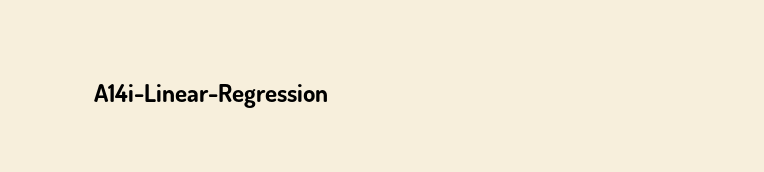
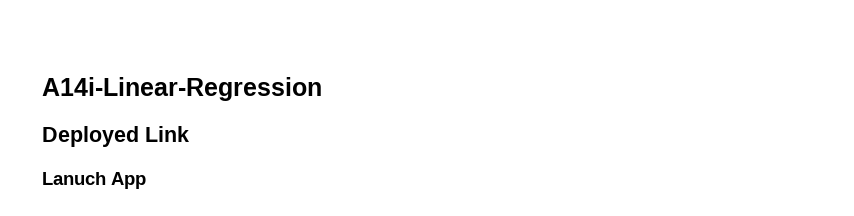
(328, 96) none -> [42,126,189,147] [42,172,146,189] // Deployed Link // Lanuch App

